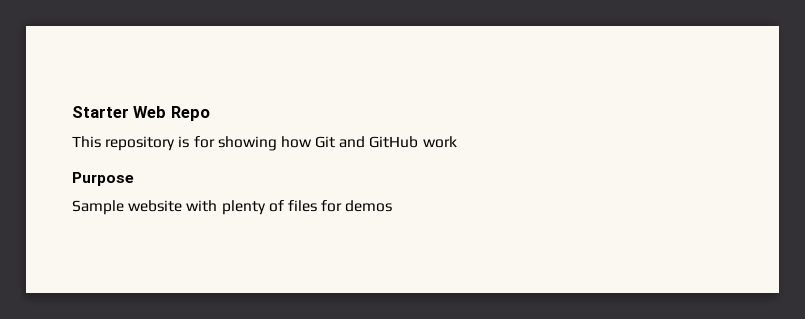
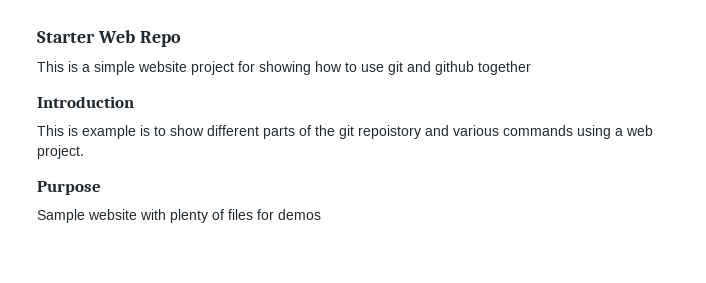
[105,136,457,151] repository is for showing how Git and GitHub work -> [68,61,531,75] [37,96,134,108] [37,125,653,139] [37,145,84,159] is a simple website project for showing how to use git and github together // Introduction // This is example is to show different parts of the git repoistory and various commands using a web project.

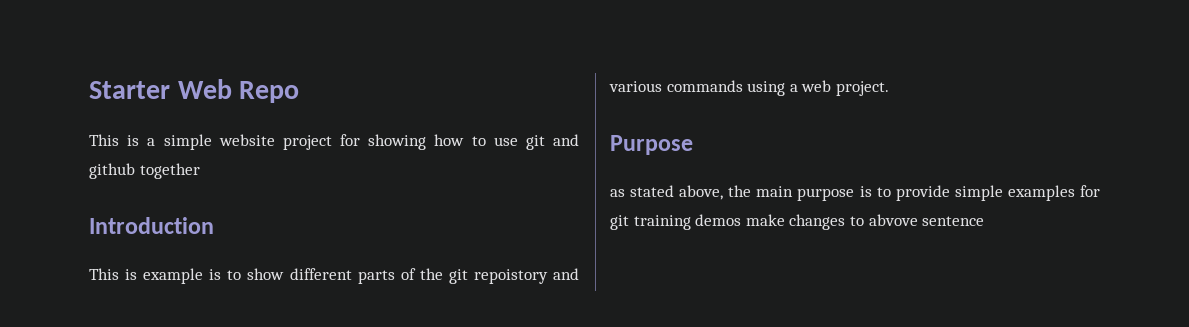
[37,209,321,223] Sample website with plenty of files for demos -> [610,185,1100,201] [610,214,985,230] as stated above, the main purpose is to provide simple examples for git training demos make changes to abvove sentence

